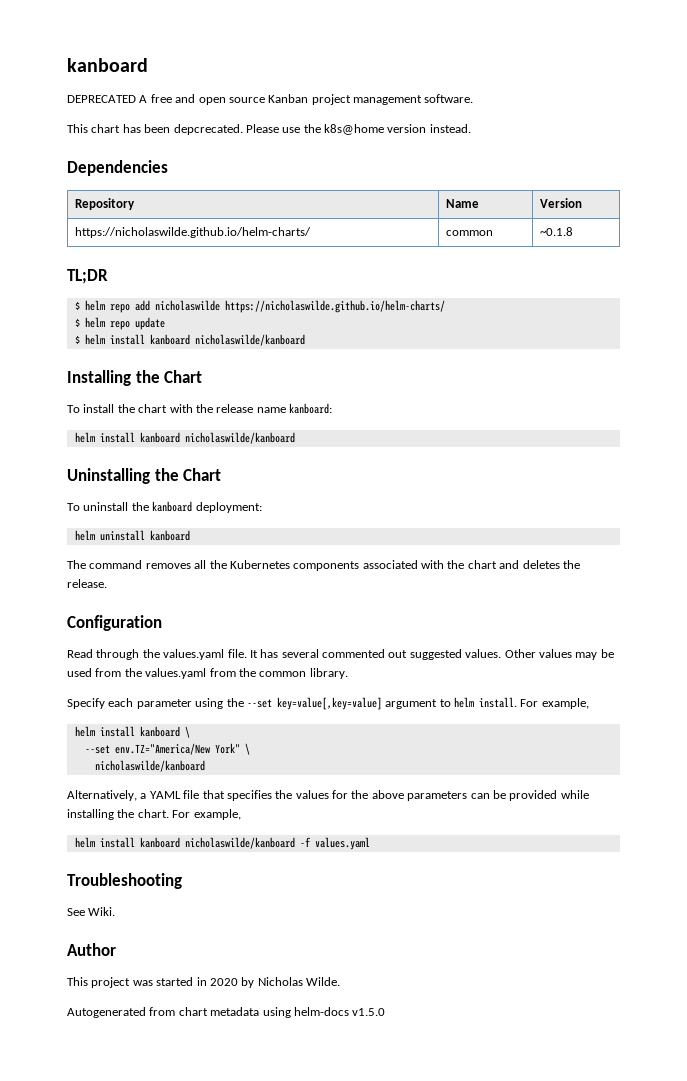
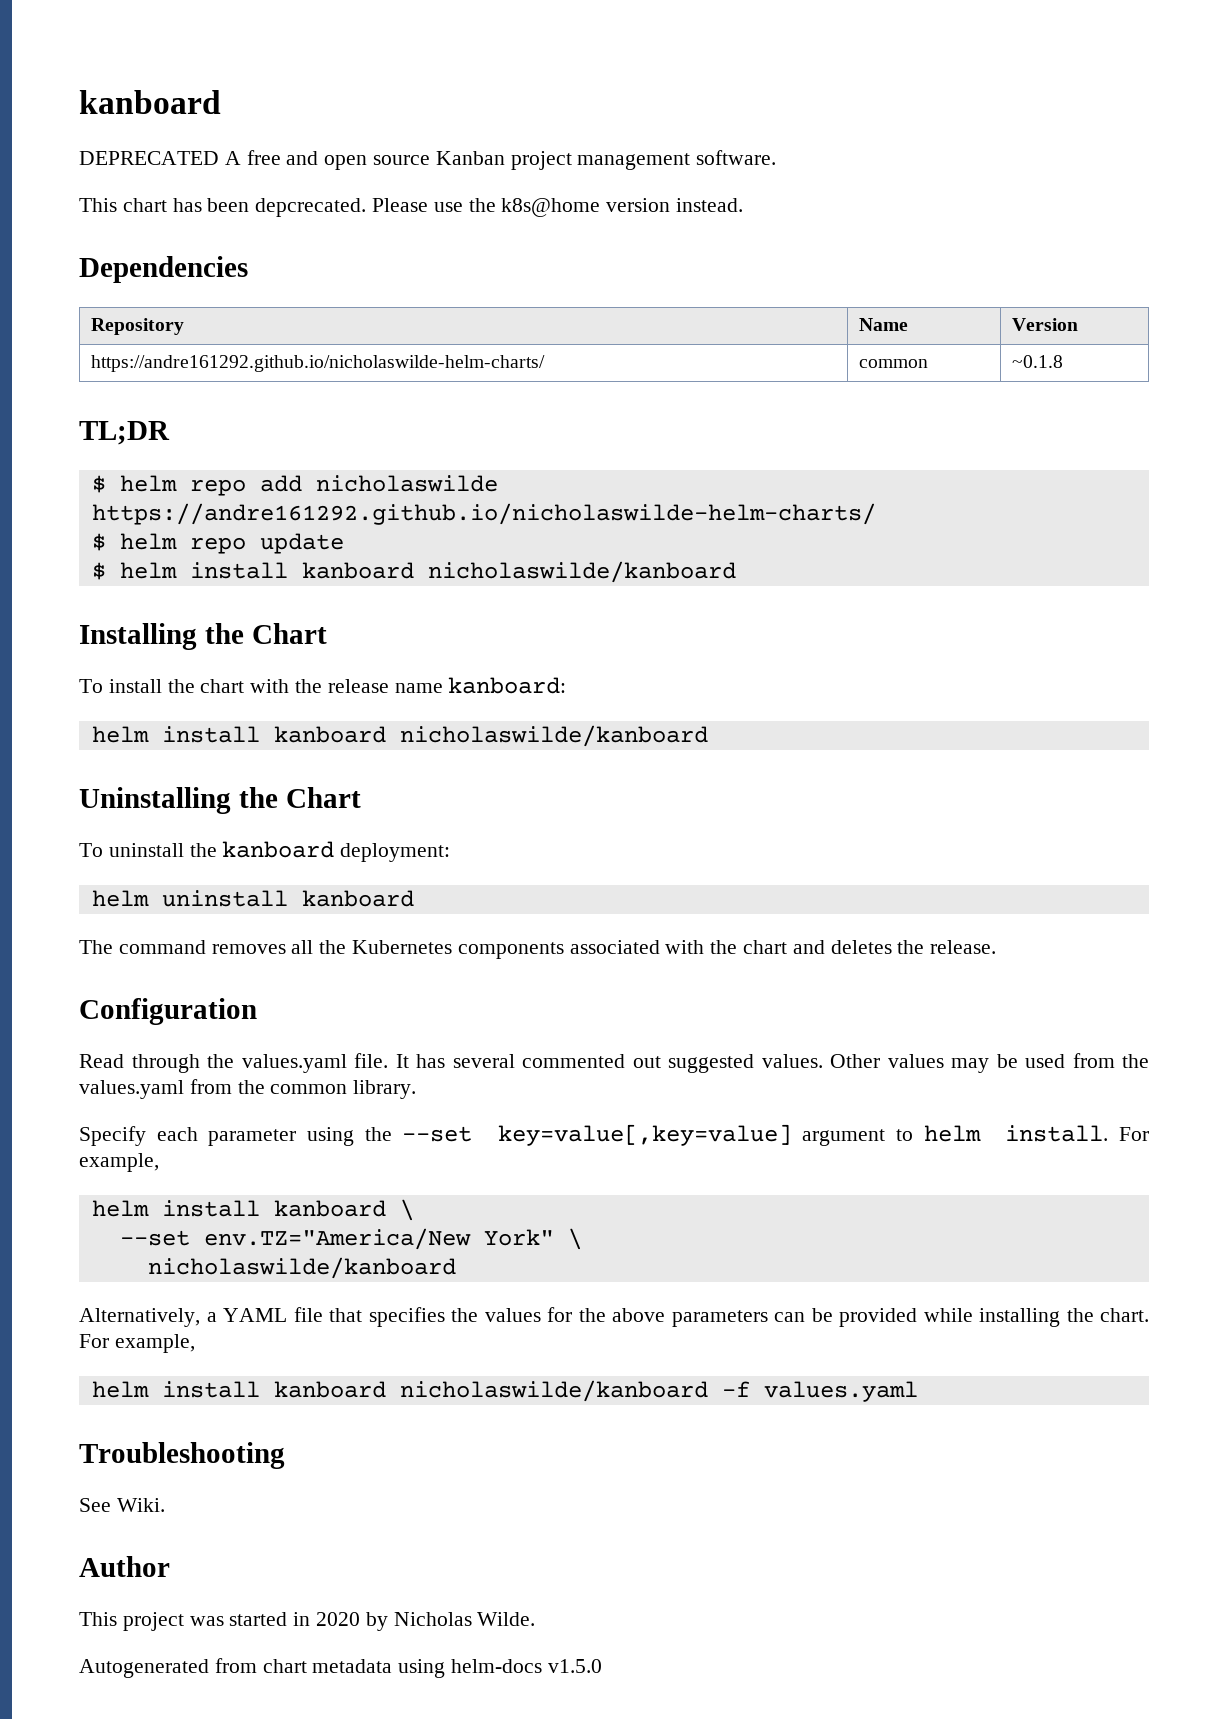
[74,227,311,238] https://nicholaswilde.github.io/helm-charts/ -> [91,355,546,372] https://andre161292.github.io/nicholaswilde-helm-charts/
[224,300,445,313] https://nicholaswilde.github.io/helm-charts/ -> [91,503,876,525] https://andre161292.github.io/nicholaswilde-helm-charts/

